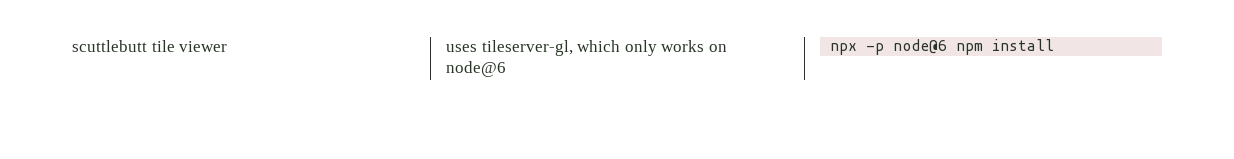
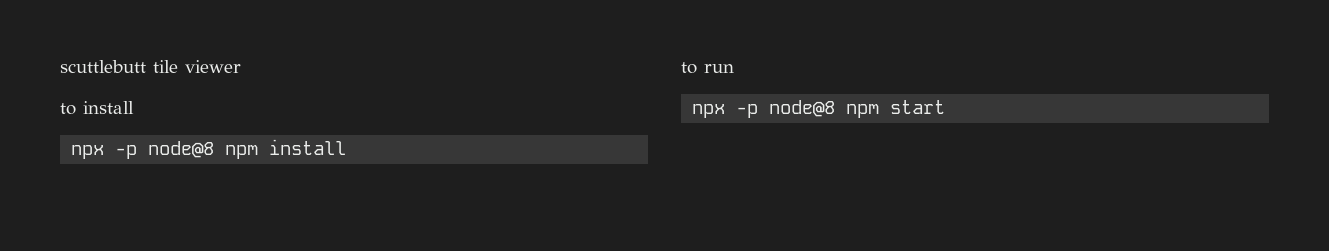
[446,40,727,56] [446,61,506,77] [830,39,948,55] uses tileserver-gl, which only works on node@6 // npx -p node@6 -> [60,101,134,115] [71,141,215,159] to install // npx -p node@8
(1055, 45) none -> [681,62,734,74] [692,100,946,118] // to run // npx -p node@8 npm start

